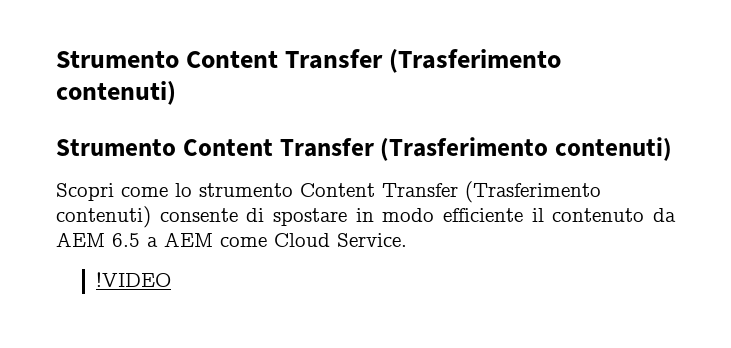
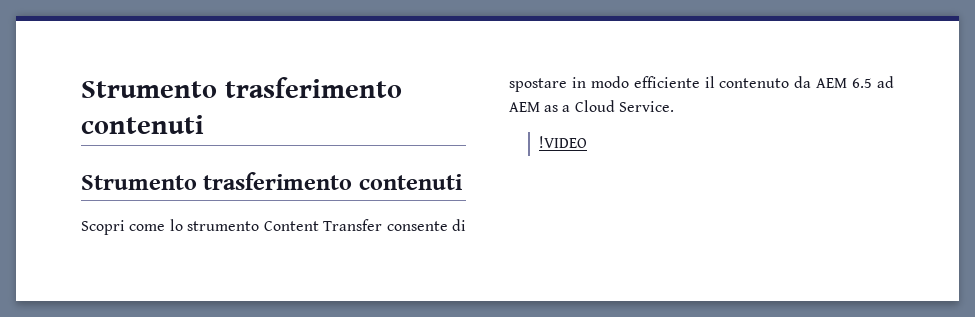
[56,49,562,73] [56,81,176,105] [56,137,672,161] Strumento Content Transfer (Trasferimento contenuti) // Strumento Content Transfer (Trasferimento contenuti) -> [81,77,402,98] [81,115,204,134] [81,172,462,190] Strumento trasferimento contenuti // Strumento trasferimento contenuti
[465,181,601,203] [56,206,151,228] (Trasferimento contenuti) -> (383, 225) none
[147,232,267,247] a AEM come -> [877,76,895,88] [509,102,571,112] ad AEM as a

